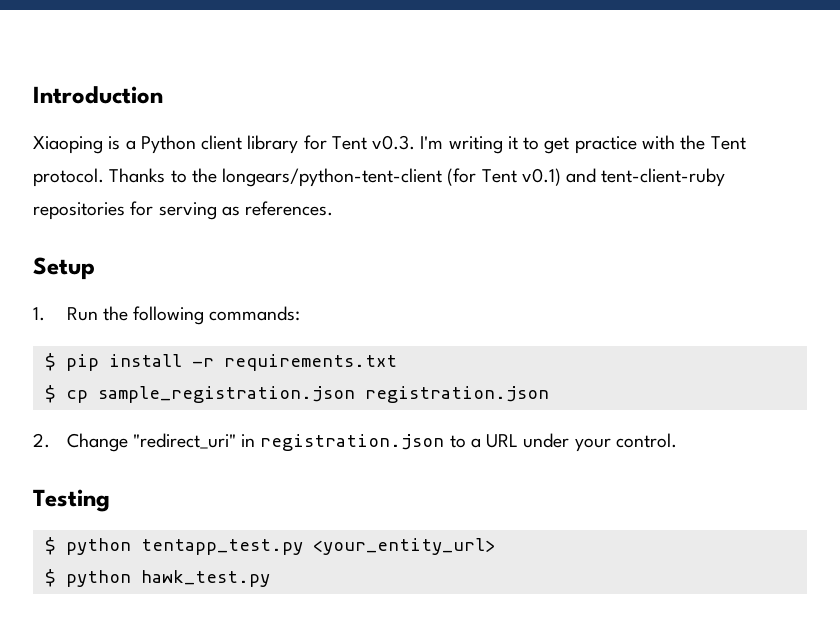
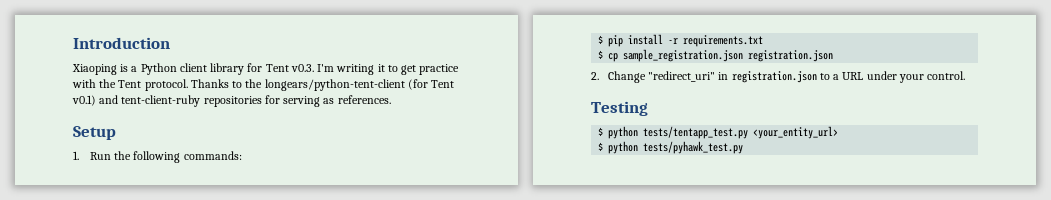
[140,539,303,555] tentapp_test.py -> [643,126,749,139] tests/tentapp_test.py
[140,570,270,587] hawk_test.py -> [643,141,744,154] tests/pyhawk_test.py

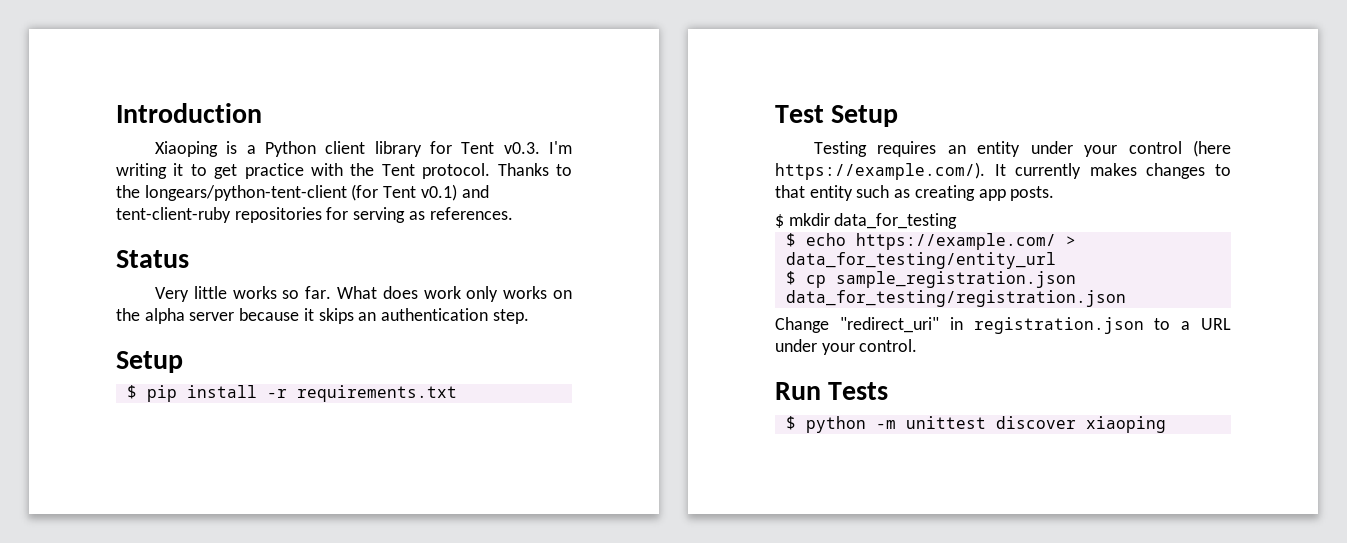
[73,126,116,140] [73,151,242,163] Setup // 1. Run the following commands: -> [116,250,189,268] [154,286,572,302] [116,308,529,324] [116,351,183,373] Status // Very little works so far. What does work only works on the alpha server because it skips an authentication step. // Setup
(764, 41) none -> [775,105,899,127] [813,140,1231,157] [775,162,1231,180] [775,185,1055,201] [775,213,958,229] [785,233,1076,250] [785,252,1056,269] // Test Setup // Testing requires an entity under your control (here https://example.com/). It currently makes changes to that entity such as creating app posts. // $ mkdir data_for_testing // $ echo https://example.com/ > data_for_testing/entity_url
[748,50,834,62] [591,72,599,80] registration.json // 2. -> [785,290,1126,307] data_for_testing/registration.json //
[591,101,648,116] [598,126,839,139] [598,141,744,154] Testing // $ python tests/tentapp_test.py <your_entity_url> // $ python tests/pyhawk_test.py -> [775,382,889,400] [785,416,1166,433] Run Tests // $ python -m unittest discover xiaoping

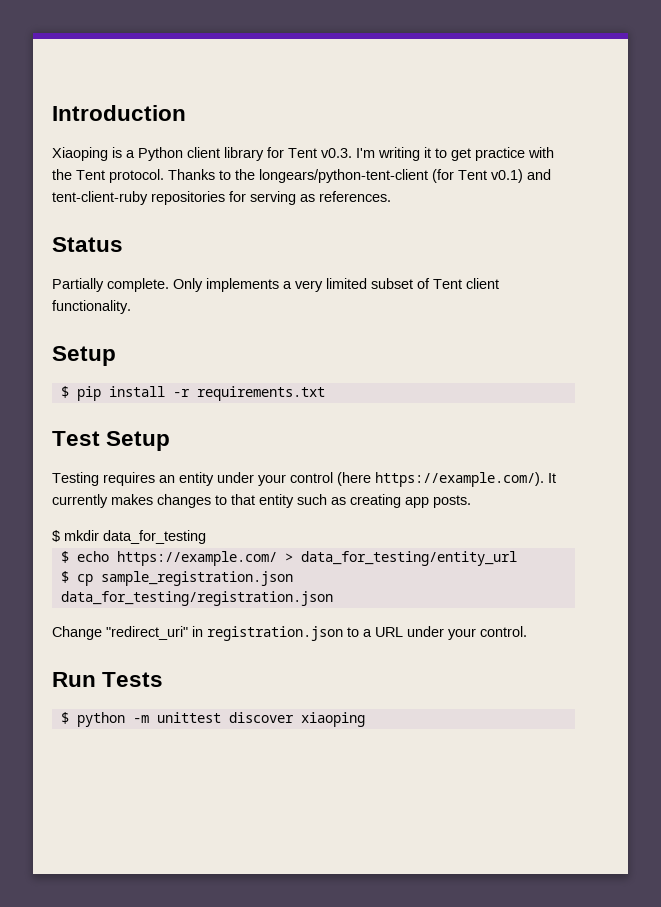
[154,286,572,302] [116,308,529,324] Very little works so far. What does work only works on the alpha server because it skips an authentication step. -> [52,278,499,292] [52,300,131,314] Partially complete. Only implements a very limited subset of Tent client functionality.

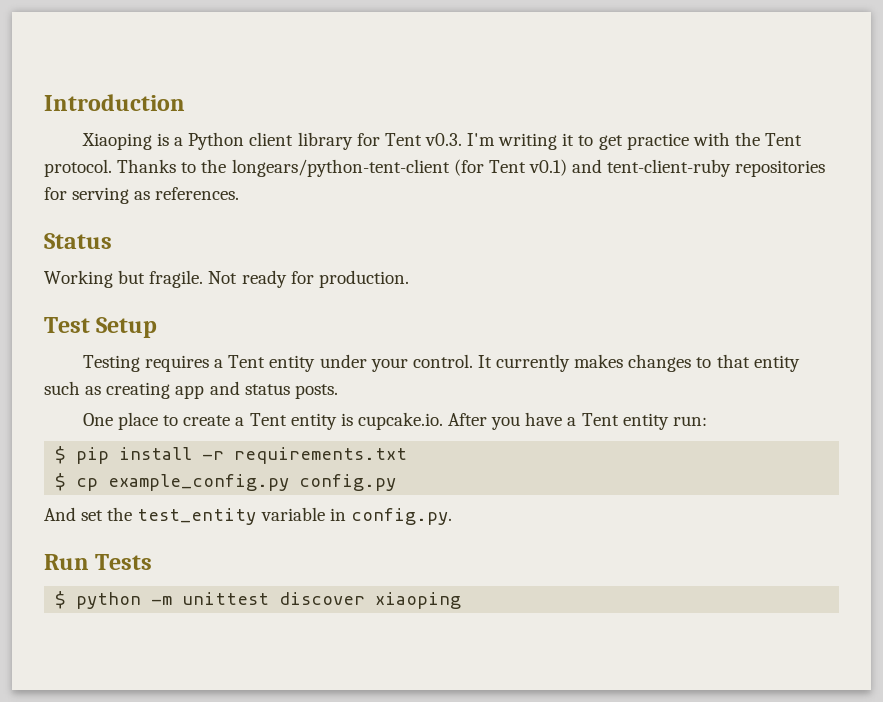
[52,278,499,292] [52,300,131,314] [52,346,116,366] [60,386,325,401] Partially complete. Only implements a very limited subset of Tent client functionality. // Setup // $ pip install -r requirements.txt -> [44,270,409,288] Working but fragile. Not ready for production.
[159,475,175,483] an -> [214,355,266,368] a Tent
[290,472,544,487] control (here https://example.com/). -> [412,354,473,368] control.
(429, 502) none -> [209,381,290,395] and status
[52,530,206,544] [60,551,517,566] [60,571,293,586] [60,591,333,606] [52,626,527,641] $ mkdir data_for_testing // $ echo https://example.com/ > data_for_testing/entity_url // $ cp sample_registration.json data_for_testing/registration.json // Change "redirect_uri" in registration.json to a URL under your control. -> [82,412,707,430] [55,446,408,464] [55,473,397,491] [44,507,452,525] One place to create a Tent entity is cupcake.io. After you have a Tent entity run: // $ pip install -r requirements.txt // $ cp example_config.py config.py // And set the test_entity variable in config.py.

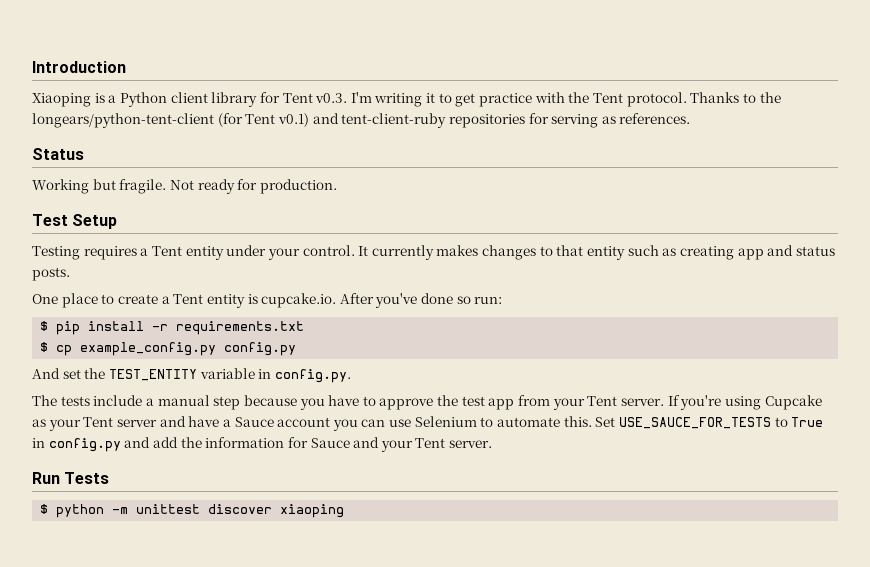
[491,412,669,430] you have a Tent entity -> [375,293,471,308] you've done so
[137,508,257,525] test_entity -> [108,369,197,381] TEST_ENTITY
(452, 516) none -> [32,395,822,410] [32,416,824,431] [32,437,493,452] // The tests include a manual step because you have to approve the test app from your Tent server. If you're using Cupcake as your Tent server and have a Sauce account you can use Selenium to automate this. Set USE_SAUCE_FOR_TESTS to True in config.py and add the information for Sauce and your Tent server.

